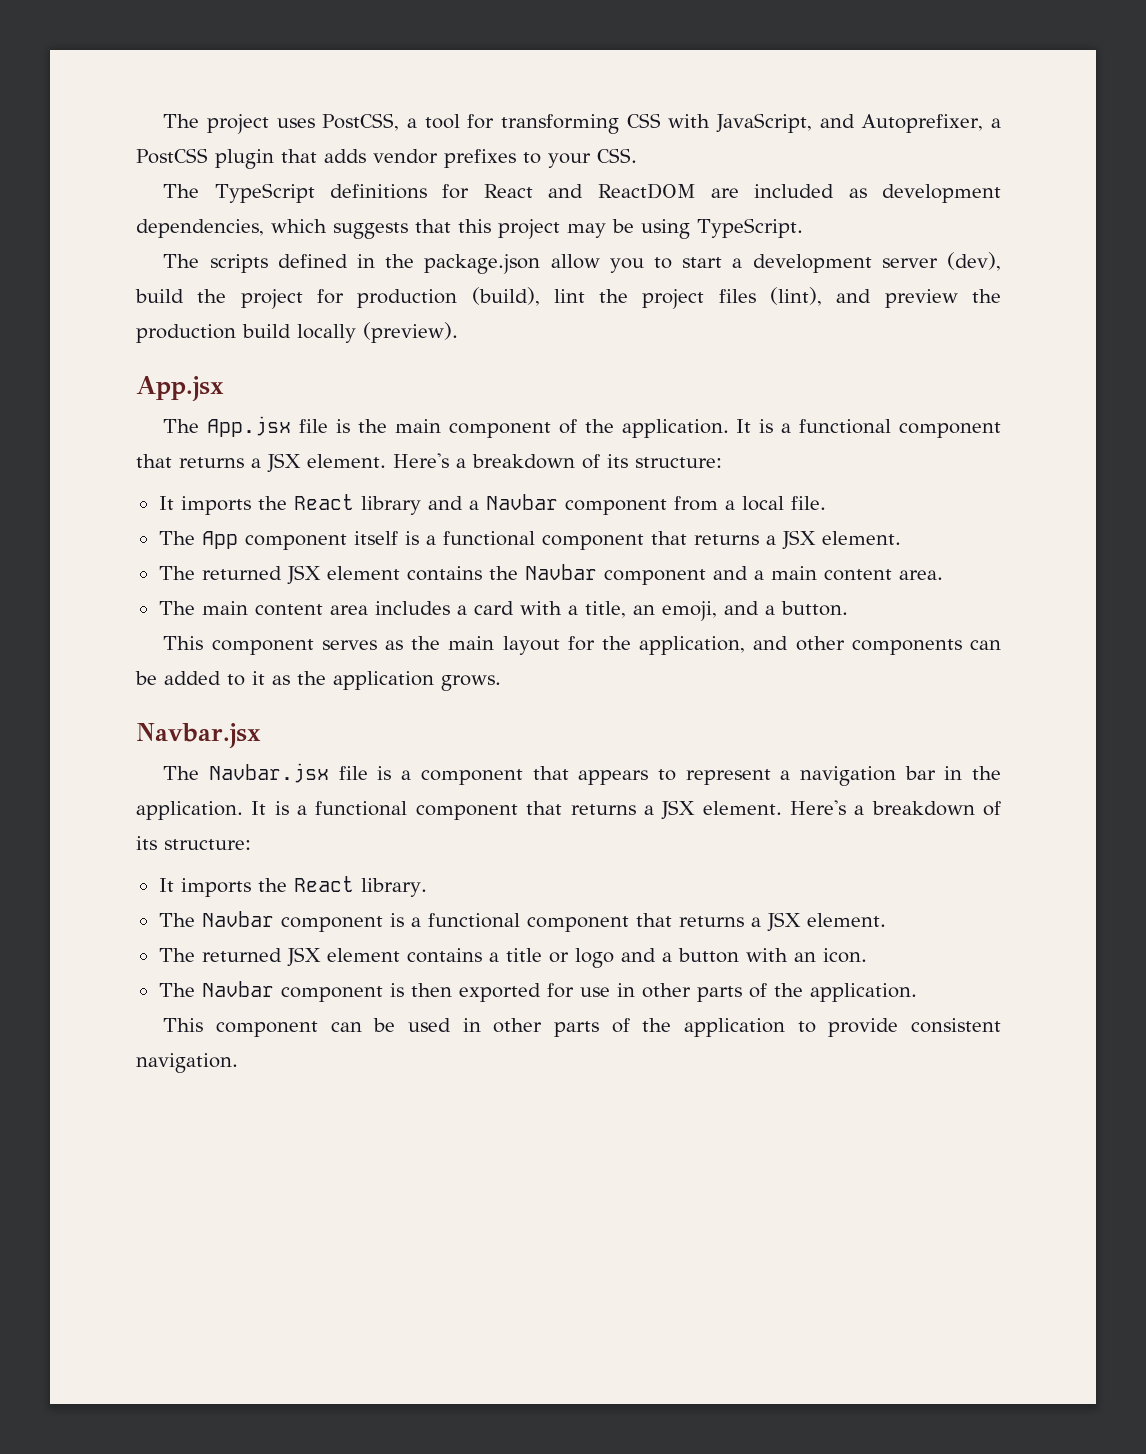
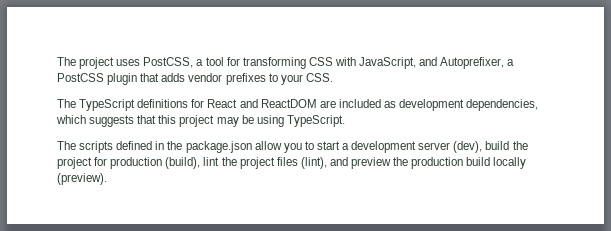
[136,376,224,401] [163,416,1001,438] [136,453,722,473] [158,494,826,515] [158,530,901,550] [158,564,943,585] [158,601,848,621] [163,636,1002,655] [135,671,501,691] [136,723,261,748] [163,763,1002,786] [136,800,1002,820] [136,836,251,850] [158,876,427,897] [158,911,886,932] [158,947,867,968] [158,981,917,1002] [163,1018,1002,1037] [136,1053,238,1073] // App.jsx // The App.jsx file is the main component of the application. It is a functional component that returns a JSX element. Here's a breakdown of its structure: // It imports the React library and a Navbar component from a local file. // The App component itself is a functional component that returns a JSX element. // The returned JSX element contains the Navbar component and a main content area. // The main content area includes a card with a title, an emoji, and a button. // This component serves as the main layout for the application, and other components can be added to it as the application grows. // Navbar.jsx // The Navbar.jsx file is a component that appears to represent a navigation bar in the application. It is a functional component that returns a JSX element. Here's a breakdown of its structure: // It imports the React library. // The Navbar component is a functional component that returns a JSX element. // The returned JSX element contains a title or logo and a button with an icon. // The Navbar component is then exported for use in other parts of the application. // This component can be used in other parts of the application to provide consistent navigation. -> (107, 179) none

